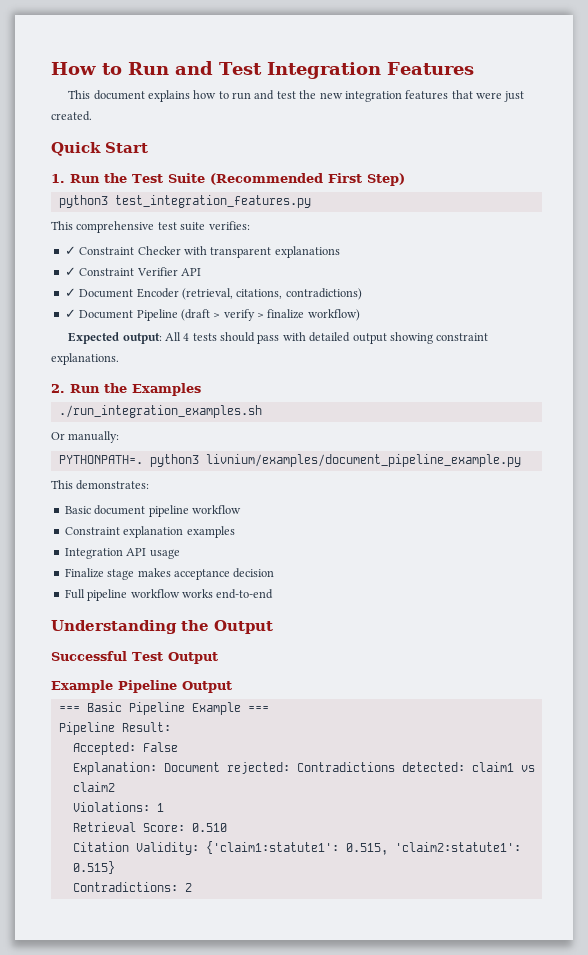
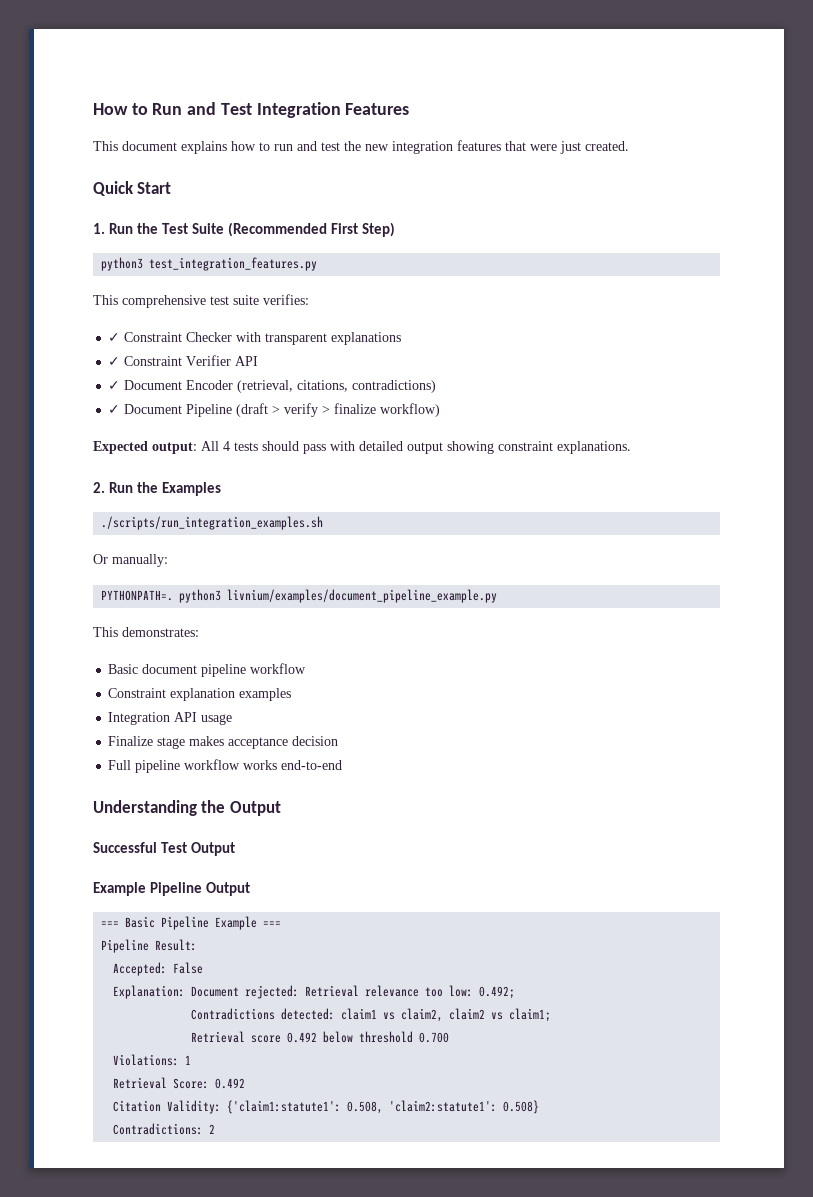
[58,405,262,418] ./run_integration_examples.sh -> [101,516,324,530] ./scripts/run_integration_examples.sh
(290, 768) none -> [305,985,516,999] Retrieval relevance too low: 0.492; //
(535, 768) none -> [401,1008,444,1022] claim2,
(115, 787) none -> [491,1008,552,1022] [191,1031,450,1043] vs claim1; // Retrieval score 0.492 below threshold 0.700
[191,823,227,832] 0.510 -> [215,1078,246,1089] 0.492
[345,842,521,855] [72,861,115,874] 0.515, 'claim2:statute1': 0.515} -> [347,1100,540,1114] 0.508, 'claim2:statute1': 0.508}

